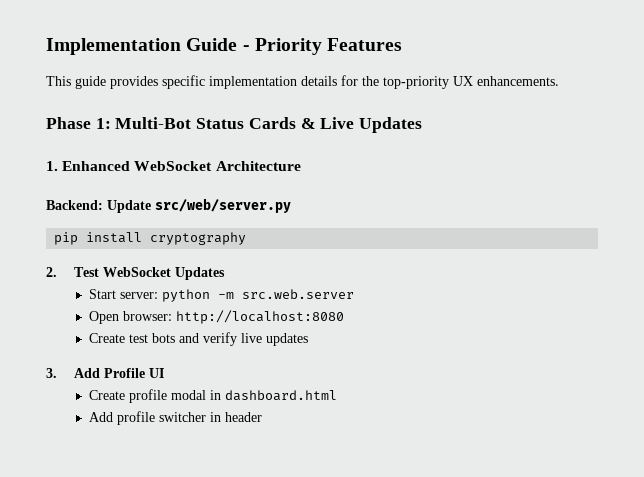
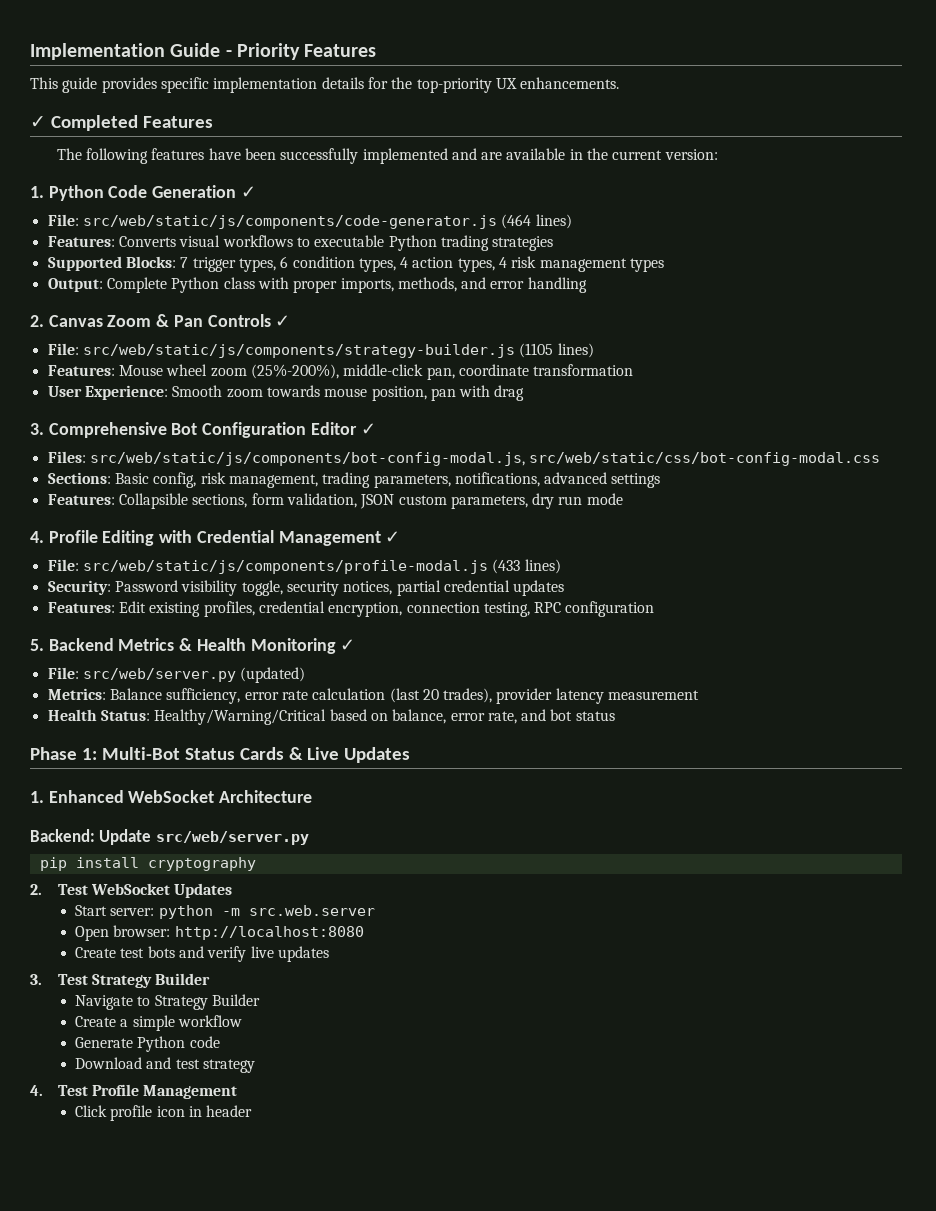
(559, 81) none -> [30,115,213,131] [56,148,718,164] [30,185,256,201] [47,214,572,229] [47,235,554,251] [47,256,665,272] [47,277,587,293] [30,314,291,327] [47,343,594,358] [47,364,634,380] [47,385,525,401] [30,422,376,438] [47,451,881,466] [47,472,661,488] [47,493,623,509] [30,530,401,546] [47,559,561,574] [47,580,565,596] [47,601,655,617] [30,638,356,654] [47,667,306,683] [47,688,700,704] [47,709,615,725] // ✓ Completed Features // The following features have been successfully implemented and are available in the current version: // 1. Python Code Generation ✓ // File: src/web/static/js/components/code-generator.js (464 lines) // Features: Converts visual workflows to executable Python trading strategies // Supported Blocks: 7 trigger types, 6 condition types, 4 action types, 4 risk management types // Output: Complete Python class with proper imports, methods, and error handling // 2. Canvas Zoom & Pan Controls ✓ // File: src/web/static/js/components/strategy-builder.js (1105 lines) // Features: Mouse wheel zoom (25%-200%), middle-click pan, coordinate transformation // User Experience: Smooth zoom towards mouse position, pan with drag // 3. Comprehensive Bot Configuration Editor ✓ // Files: src/web/static/js/components/bot-config-modal.js, src/web/static/css/bot-config-modal.css // Sections: Basic config, risk management, trading parameters, notifications, advanced settings // Features: Collapsible sections, form validation, JSON custom parameters, dry run mode // 4. Profile Editing with Credential Management ✓ // File: src/web/static/js/components/profile-modal.js (433 lines) // Security: Password visibility toggle, security notices, partial credential updates // Features: Edit existing profiles, credential encryption, connection testing, RPC configuration // 5. Backend Metrics & Health Monitoring ✓ // File: src/web/server.py (updated) // Metrics: Balance sufficiency, error rate calculation (last 20 trades), provider latency measurement // Health Status: Healthy/Warning/Critical based on balance, error rate, and bot status
[73,368,164,378] [89,389,338,403] [89,411,207,425] Add Profile UI // Create profile modal in dashboard.html // Add profile switcher -> [57,973,211,988] [75,994,261,1010] [75,1015,243,1031] [75,1036,220,1052] [75,1057,256,1073] [30,1084,238,1099] [75,1105,185,1121] Test Strategy Builder // Navigate to Strategy Builder // Create a simple workflow // Generate Python code // Download and test strategy // 4. Test Profile Management // Click profile icon

